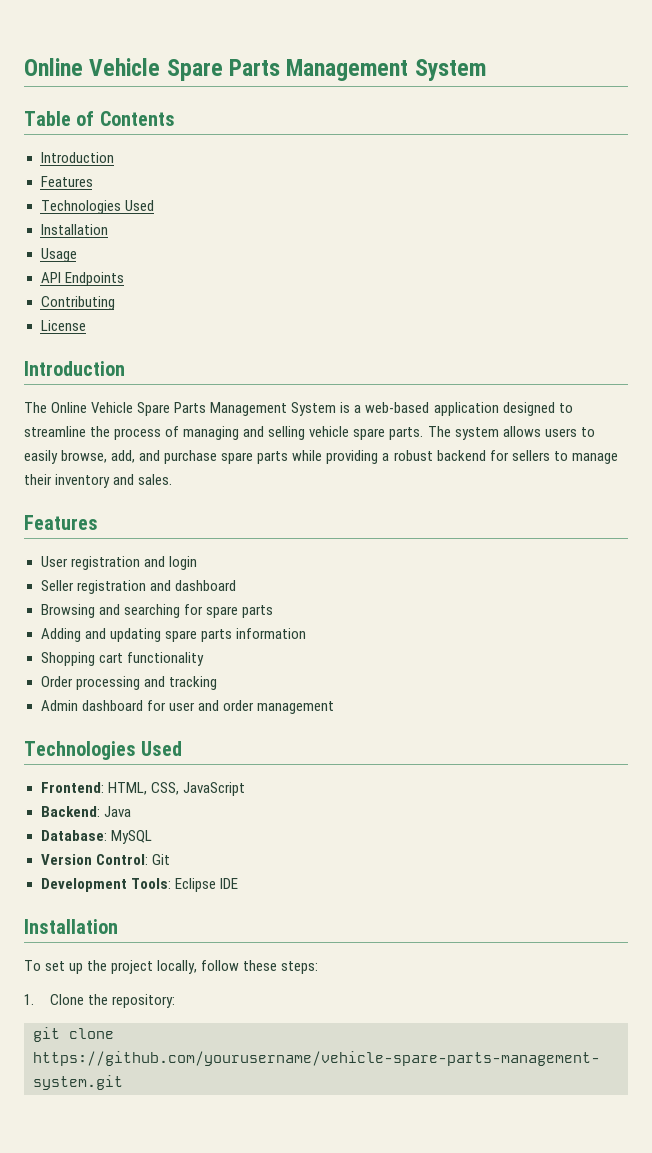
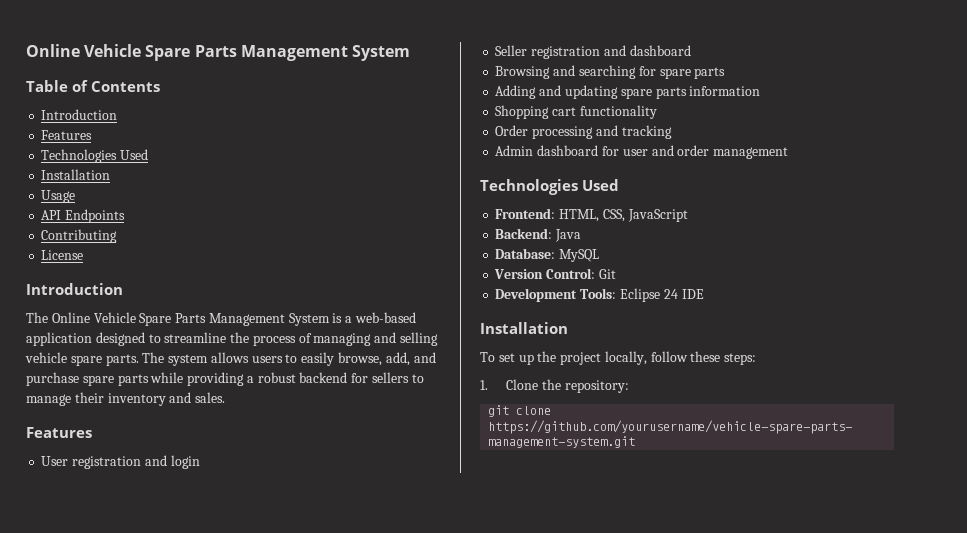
(216, 885) none -> [663,289,678,299] 24

